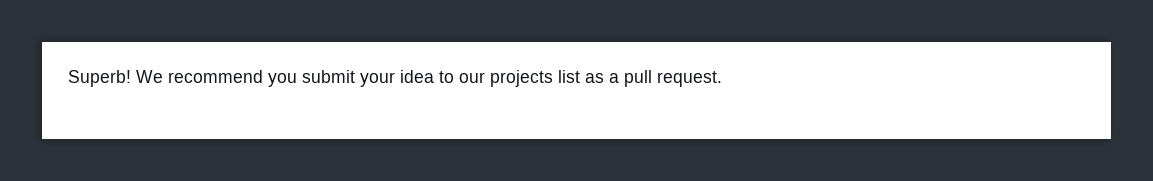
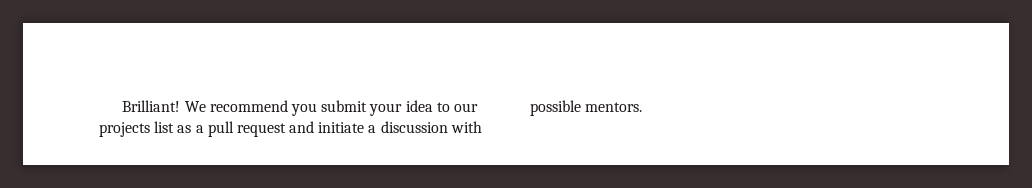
[68,70,131,87] Superb! -> [122,100,181,112] Brilliant!
[657,71,722,87] request. -> [236,121,482,137] [530,100,643,116] request and initiate a discussion with possible mentors.

